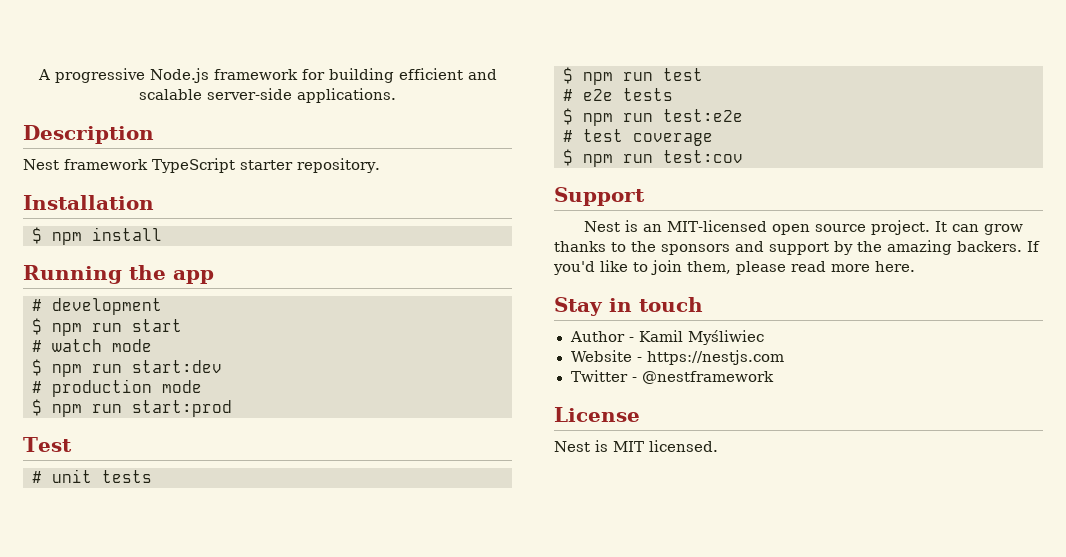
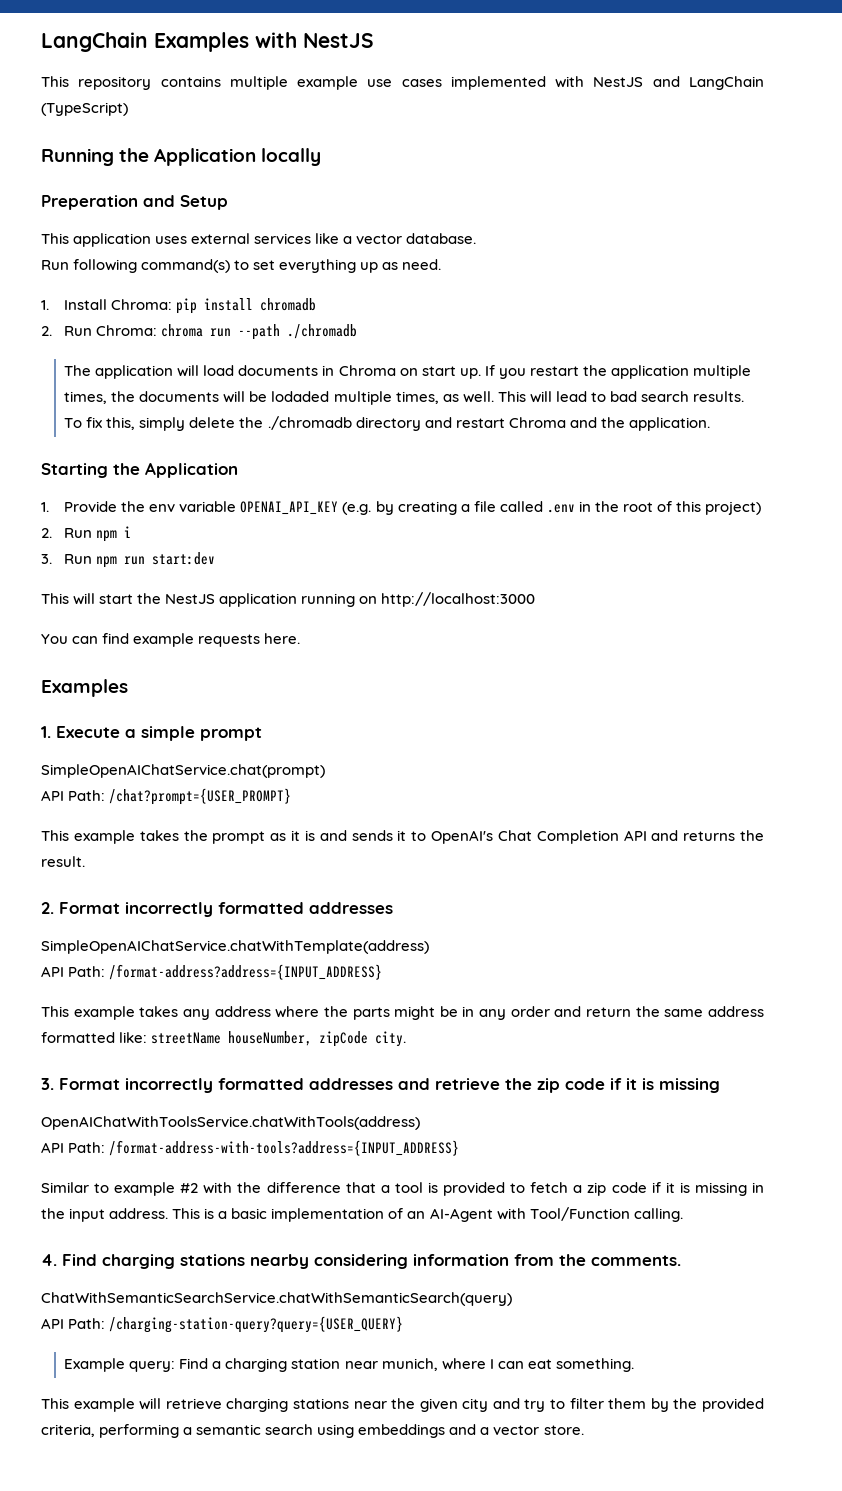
[37,68,497,83] [139,88,396,103] [23,125,154,144] [23,158,380,173] [23,195,154,210] [32,227,162,245] [23,265,214,284] [32,298,162,315] [32,318,182,336] [32,339,152,352] [32,359,222,377] [32,379,202,397] [32,399,232,417] [23,437,72,452] [32,469,152,483] [563,67,703,85] [563,88,673,101] [563,108,743,126] [563,129,713,146] [563,149,743,167] [554,187,645,206] [584,220,1024,235] [554,240,1040,255] [553,260,915,275] [554,297,703,316] [569,330,764,345] [570,350,785,365] [570,370,774,384] [554,407,640,422] [554,440,718,452] A progressive Node.js framework for building efficient and scalable server-side applications. // Description // Nest framework TypeScript starter repository. // Installation // $ npm install // Running the app // # development // $ npm run start // # watch mode // $ npm run start:dev // # production mode // $ npm run start:prod // Test // # unit tests // $ npm run test // # e2e tests // $ npm run test:e2e // # test coverage // $ npm run test:cov // Support // Nest is an MIT-licensed open source project. It can grow thanks to the sponsors and support by the amazing backers. If you'd like to join them, please read more here. // Stay in touch // Author - Kamil Myśliwiec // Website - https://nestjs.com // Twitter - @nestframework // License // Nest is MIT licensed. -> [41,32,374,52] [41,76,764,90] [41,102,128,116] [41,148,322,166] [41,195,228,210] [41,233,477,247] [41,259,442,273] [41,298,317,314] [41,324,358,340] [64,365,751,379] [64,391,745,405] [64,416,710,431] [41,462,238,478] [41,501,762,515] [41,526,132,542] [41,552,216,568] [41,592,536,607] [41,633,301,647] [41,679,128,697] [41,726,262,741] [41,764,325,778] [41,788,292,805] [41,830,764,844] [41,856,85,867] [41,902,393,917] [41,940,429,954] [41,964,383,980] [41,1006,764,1020] [41,1031,407,1047] [41,1078,720,1093] [41,1116,420,1130] [41,1140,460,1156] [41,1182,764,1196] [41,1207,683,1222] [41,1254,681,1269] [41,1292,512,1306] [41,1316,404,1333] [64,1358,634,1372] [41,1398,765,1412] [41,1424,584,1438] LangChain Examples with NestJS // This repository contains multiple example use cases implemented with NestJS and LangChain (TypeScript) // Running the Application locally // Preperation and Setup // This application uses external services like a vector database. // Run following command(s) to set everything up as need. // 1. Install Chroma: pip install chromadb // 2. Run Chroma: chroma run --path ./chromadb // The application will load documents in Chroma on start up. If you restart the application multiple times, the documents will be lodaded multiple times, as well. This will lead to bad search results. To fix this, simply delete the ./chromadb directory and restart Chroma and the application. // Starting the Application // 1. Provide the env variable OPENAI_API_KEY (e.g. by creating a file called .env in the root of this project) // 2. Run npm i // 3. Run npm run start:dev // This will start the NestJS application running on http://localhost:3000 // You can find example requests here. // Examples // 1. Execute a simple prompt // SimpleOpenAIChatService.chat(prompt) // API Path: /chat?prompt={USER_PROMPT} // This example takes the prompt as it is and sends it to OpenAI's Chat Completion API and returns the result. // 2. Format incorrectly formatted addresses // SimpleOpenAIChatService.chatWithTemplate(address) // API Path: /format-address?address={INPUT_ADDRESS} // This example takes any address where the parts might be in any order and return the same address formatted like: streetName houseNumber, zipCode city. // 3. Format incorrectly formatted addresses and retrieve the zip code if it is missing // OpenAIChatWithToolsService.chatWithTools(address) // API Path: /format-address-with-tools?address={INPUT_ADDRESS} // Similar to example #2 with the difference that a tool is provided to fetch a zip code if it is missing in the input address. This is a basic implementation of an AI-Agent with Tool/Function calling. // 4. Find charging stations nearby considering information from the comments. // ChatWithSemanticSearchService.chatWithSemanticSearch(query) // API Path: /charging-station-query?query={USER_QUERY} // Example query: Find a charging station near munich, where I can eat something. // This example will retrieve charging stations near the given city and try to filter them by the provided criteria, performing a semantic search using embeddings and a vector store.

